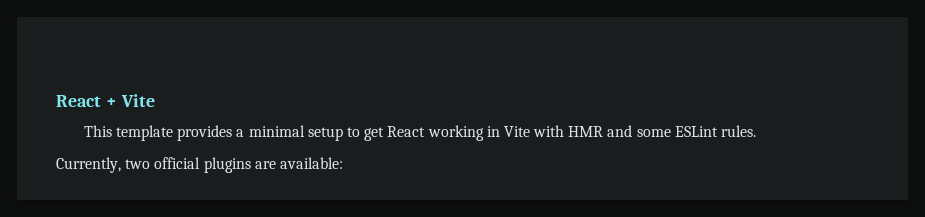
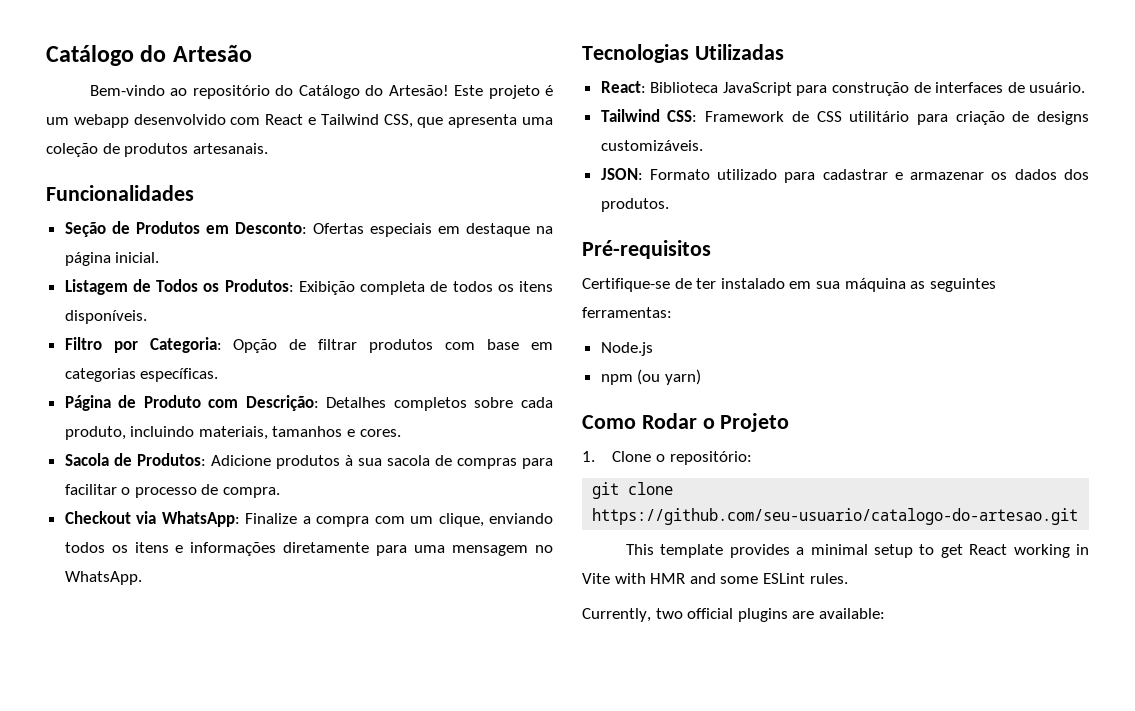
[56,94,155,107] React + Vite -> [46,45,252,66] [89,85,553,99] [46,114,553,128] [46,143,268,157] [46,185,194,201] [64,221,554,237] [64,252,160,266] [64,279,554,295] [64,310,147,324] [64,337,553,353] [64,368,219,382] [64,395,553,411] [64,426,401,440] [64,453,553,469] [64,484,281,498] [64,511,553,527] [64,542,553,556] [64,571,142,585] [582,44,784,63] [600,81,1086,96] [600,109,1089,125] [600,140,703,151] [600,168,1089,183] [600,198,669,212] [582,240,711,259] [582,278,996,292] [582,307,672,318] [600,342,653,356] [600,369,701,385] [582,413,790,432] [582,451,752,465] [592,482,674,499] [592,508,1079,525] Catálogo do Artesão // Bem-vindo ao repositório do Catálogo do Artesão! Este projeto é um webapp desenvolvido com React e Tailwind CSS, que apresenta uma coleção de produtos artesanais. // Funcionalidades // Seção de Produtos em Desconto: Ofertas especiais em destaque na página inicial. // Listagem de Todos os Produtos: Exibição completa de todos os itens disponíveis. // Filtro por Categoria: Opção de filtrar produtos com base em categorias específicas. // Página de Produto com Descrição: Detalhes completos sobre cada produto, incluindo materiais, tamanhos e cores. // Sacola de Produtos: Adicione produtos à sua sacola de compras para facilitar o processo de compra. // Checkout via WhatsApp: Finalize a compra com um clique, enviando todos os itens e informações diretamente para uma mensagem no WhatsApp. // Tecnologias Utilizadas // React: Biblioteca JavaScript para construção de interfaces de usuário. // Tailwind CSS: Framework de CSS utilitário para criação de designs customizáveis. // JSON: Formato utilizado para cadastrar e armazenar os dados dos produtos. // Pré-requisitos // Certifique-se de ter instalado em sua máquina as seguintes ferramentas: // Node.js // npm (ou yarn) // Como Rodar o Projeto // 1. Clone o repositório: // git clone https://github.com/seu-usuario/catalogo-do-artesao.git

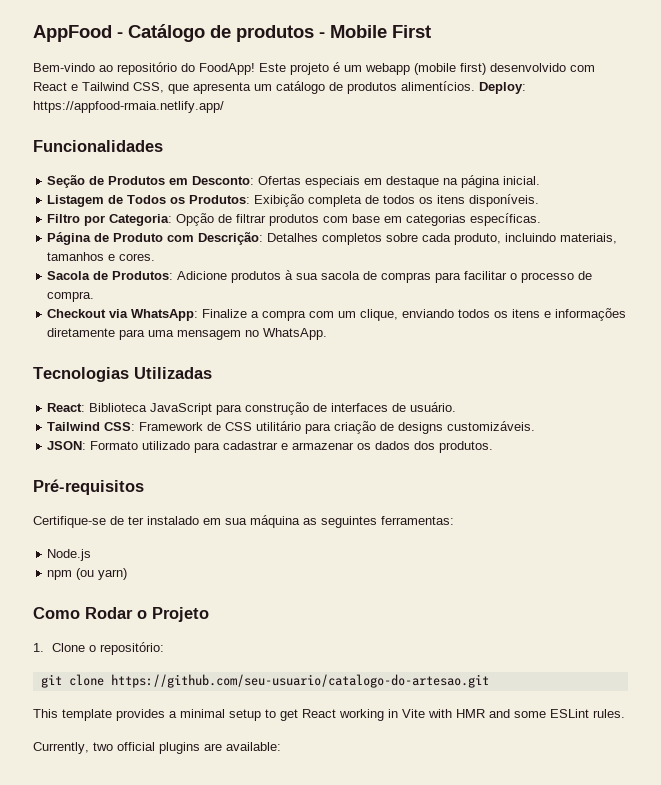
[46,45,252,66] Catálogo do Artesão -> [33,24,431,42] AppFood - Catálogo de produtos - Mobile First
[298,85,449,99] Catálogo do Artesão! -> [199,63,255,75] FoodApp!
(129, 121) none -> [414,63,486,75] (mobile first)
[522,117,553,125] [46,143,268,157] uma coleção de produtos artesanais. -> [254,81,526,94] [33,101,224,113] um catálogo de produtos alimentícios. Deploy: https://appfood-rmaia.netlify.app/

